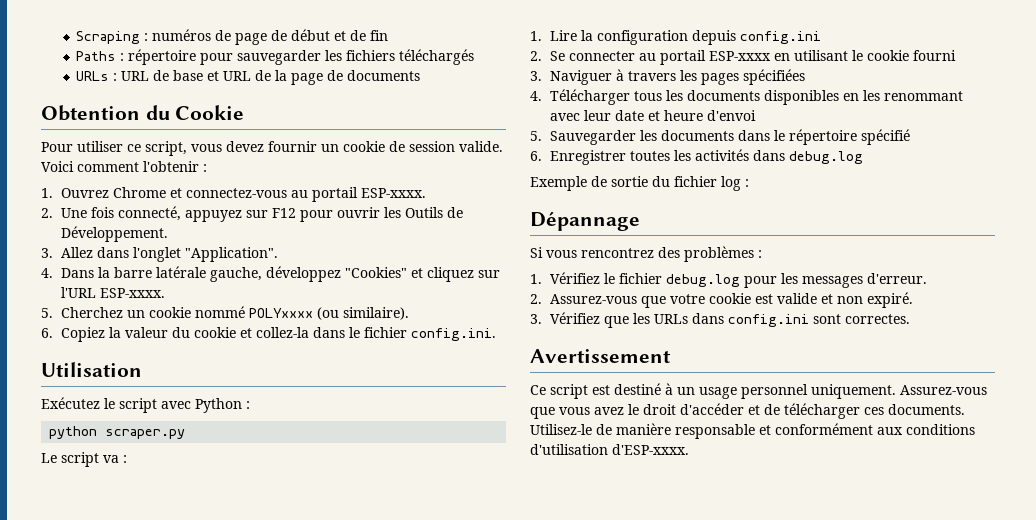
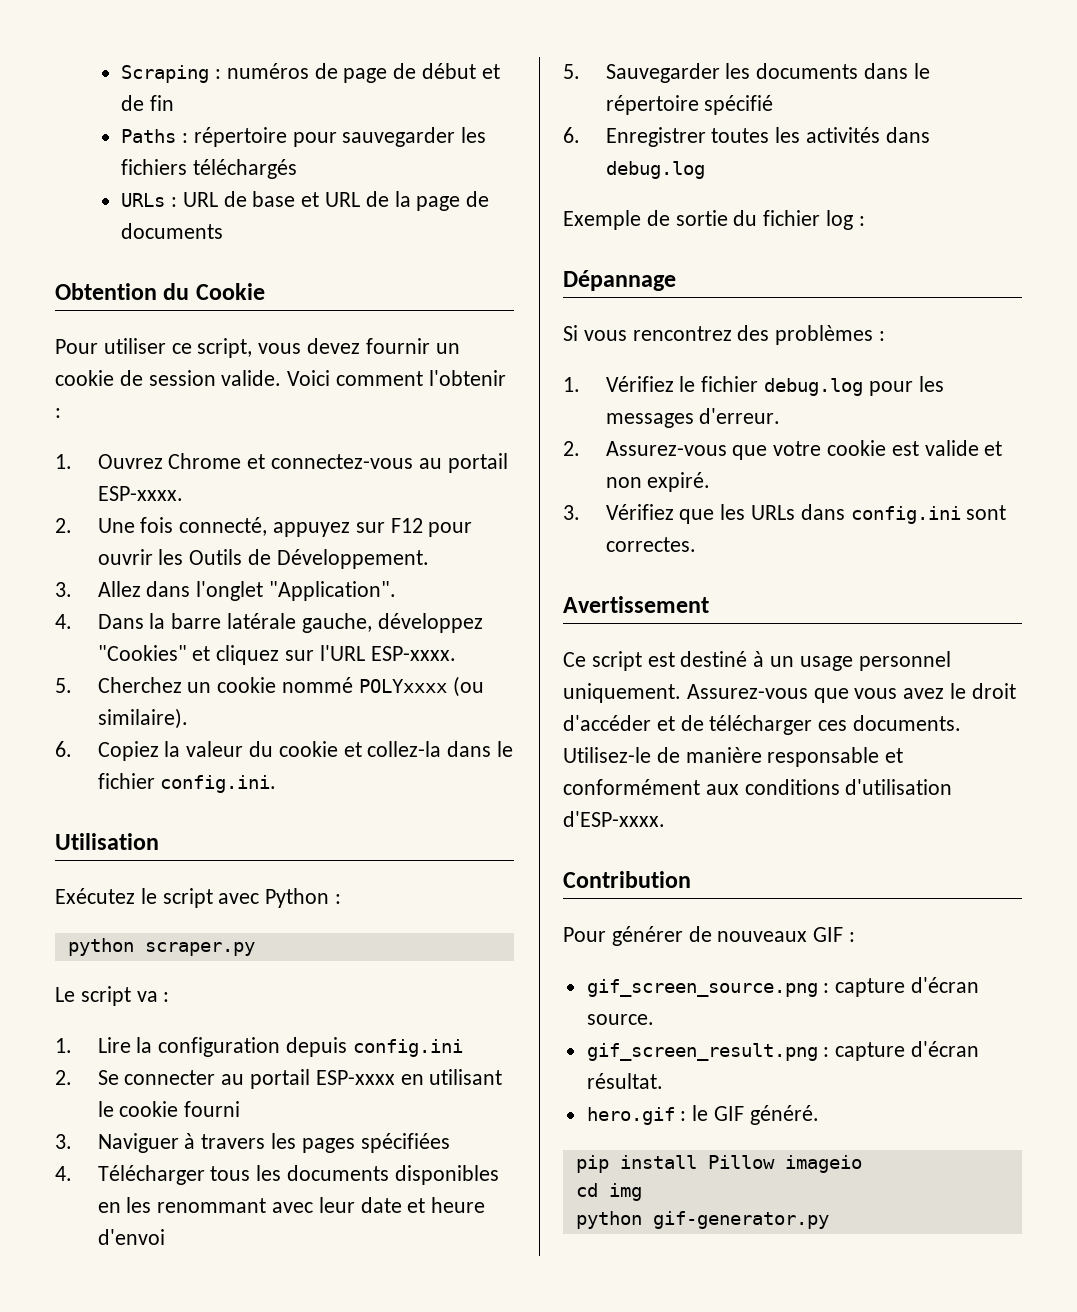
(689, 449) none -> [563,871,691,888] [563,926,856,946] [586,977,980,997] [586,1014,654,1025] [586,1041,980,1061] [586,1073,663,1089] [586,1105,819,1125] [575,1155,862,1173] [575,1183,642,1201] [575,1211,829,1229] // Contribution // Pour générer de nouveaux GIF : // gif_screen_source.png : capture d'écran source. // gif_screen_result.png : capture d'écran résultat. // hero.gif : le GIF généré. // pip install Pillow imageio // cd img // python gif-generator.py

